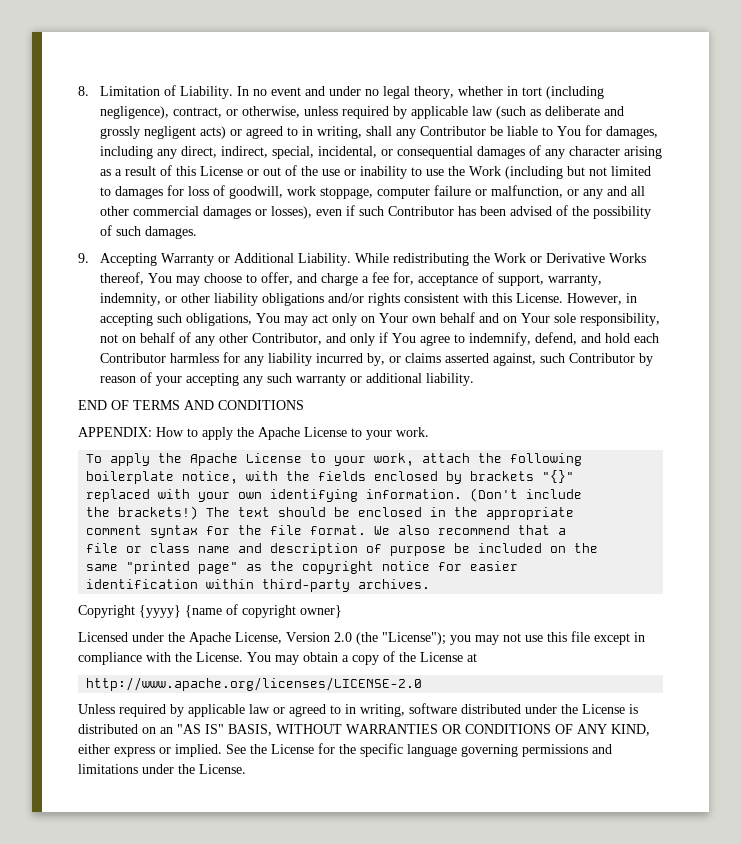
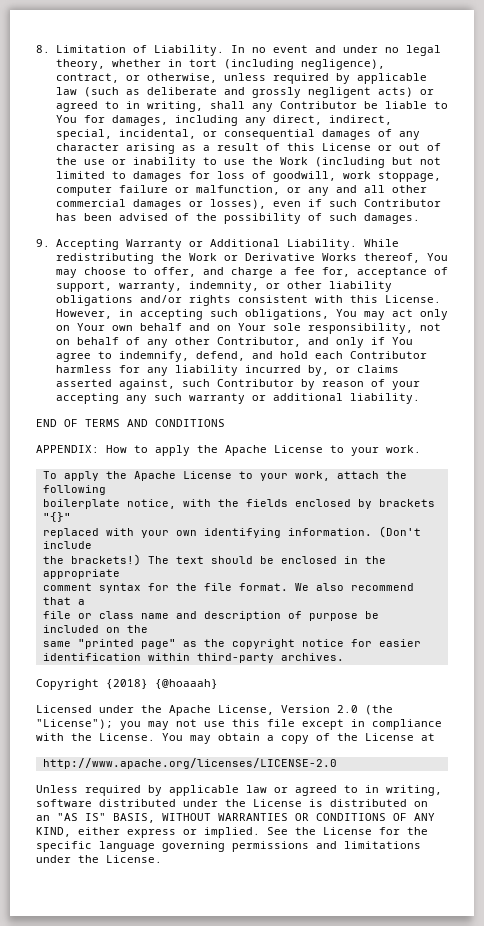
[139,604,342,618] {yyyy} {name of copyright owner} -> [106,679,218,689] {2018} {@hoaaah}

